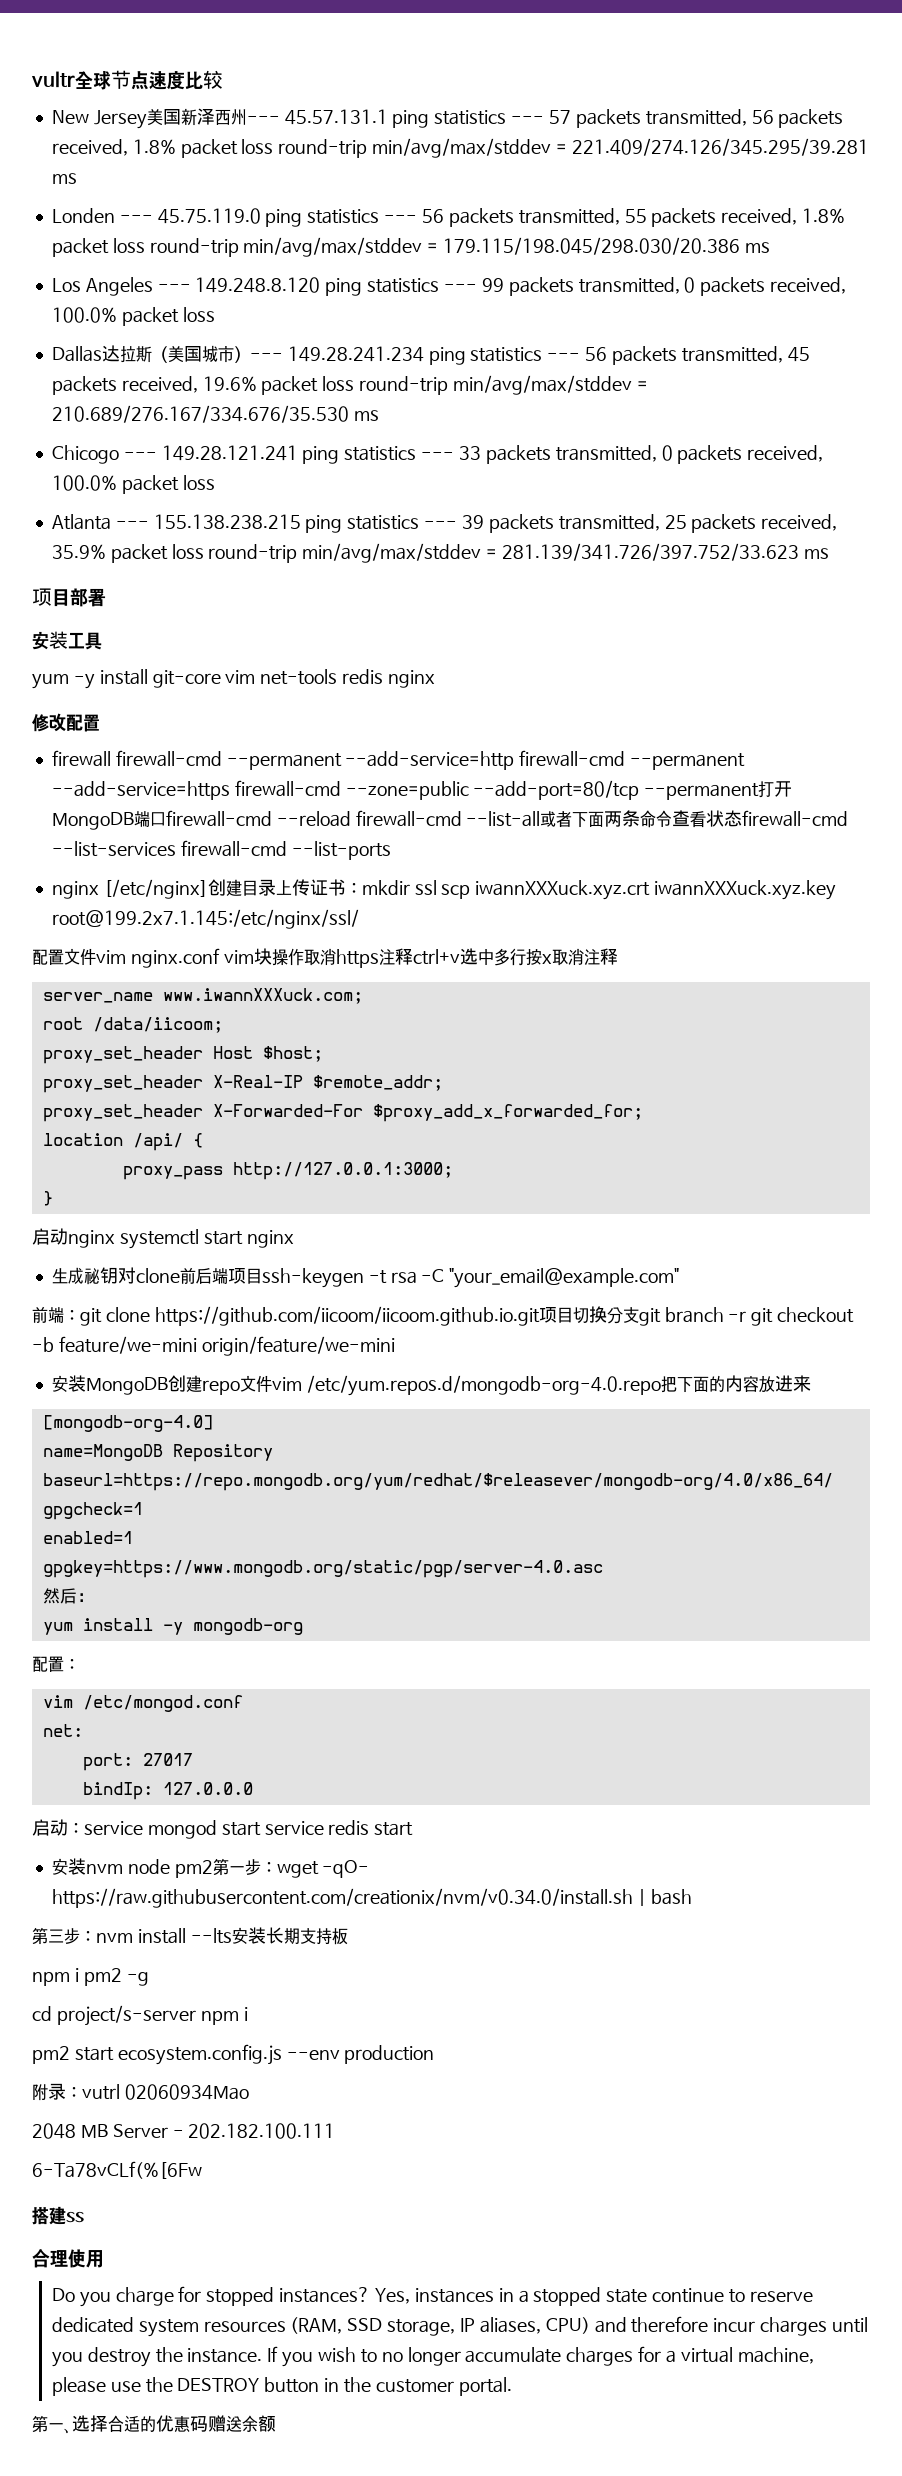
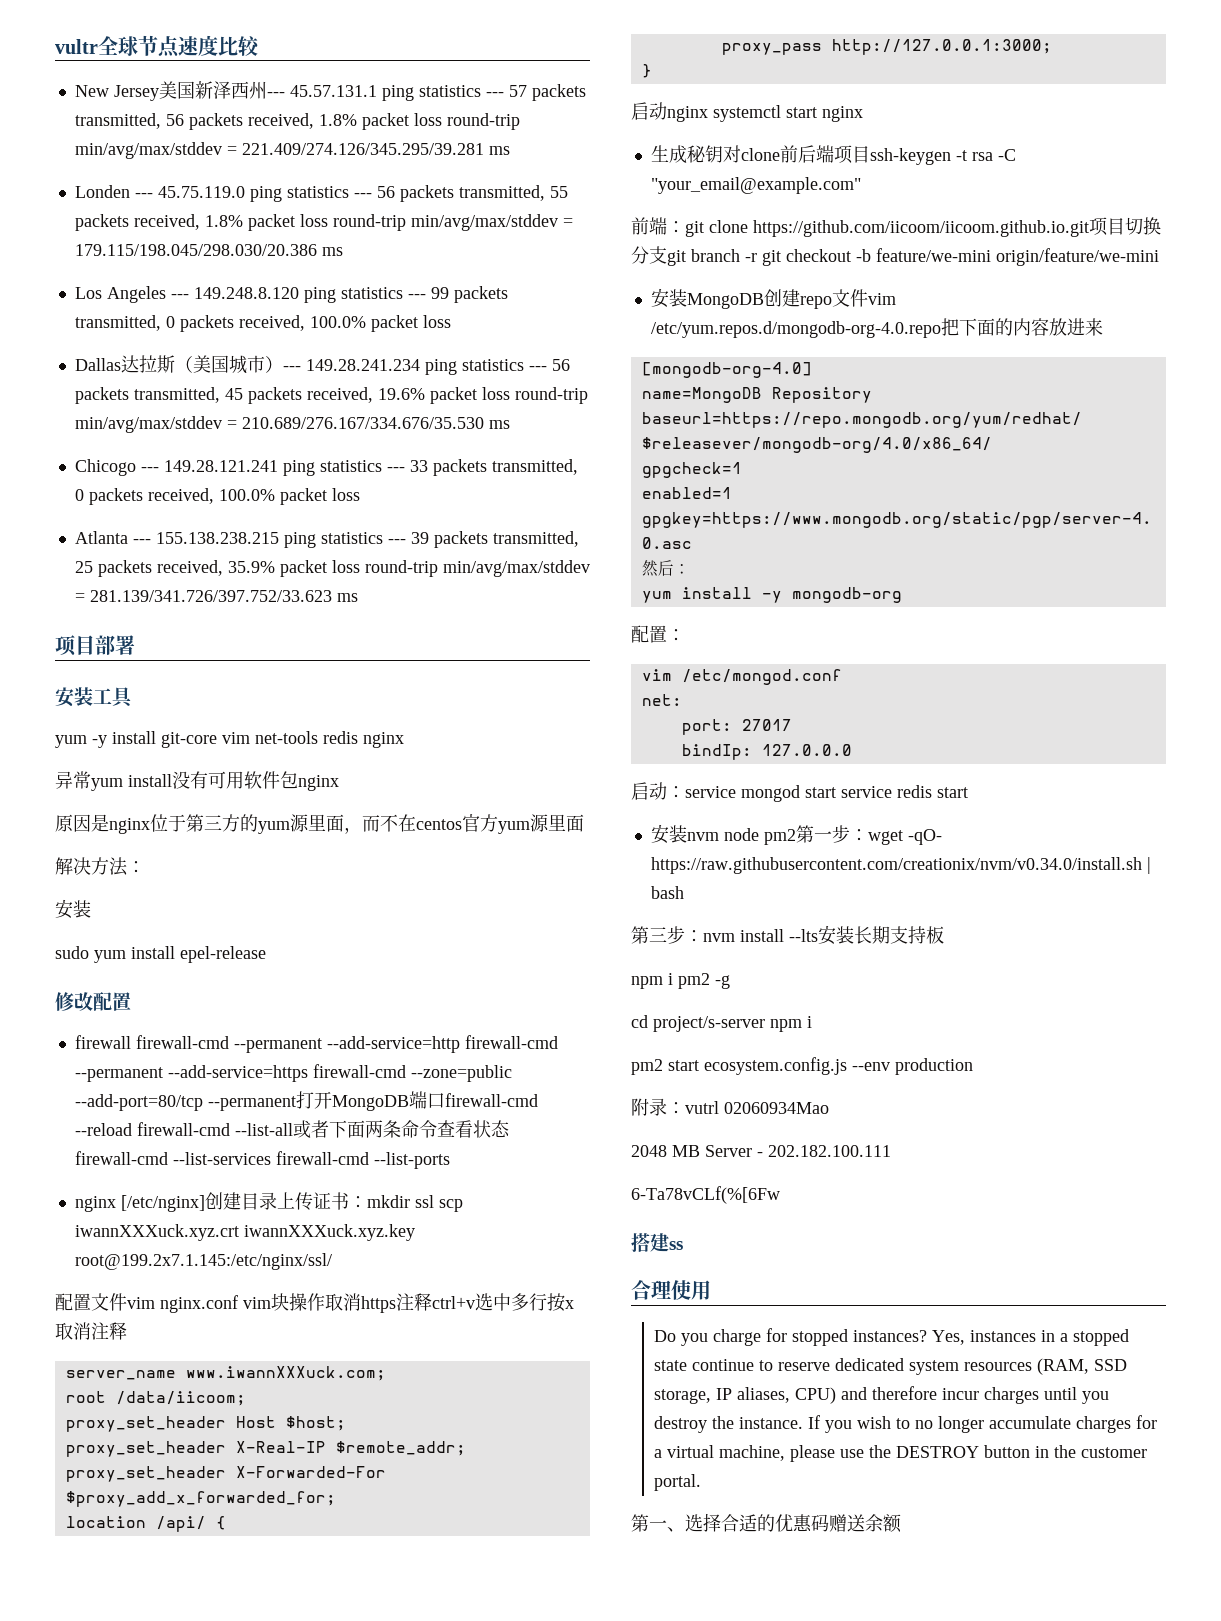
(436, 679) none -> [55,771,339,791] [55,814,584,834] [55,857,145,876] [55,899,91,919] [55,946,266,963] // 异常yum install没有可用软件包nginx // 原因是nginx位于第三方的yum源里面，而不在centos官方yum源里面 // 解决方法： // 安装 // sudo yum install epel-release

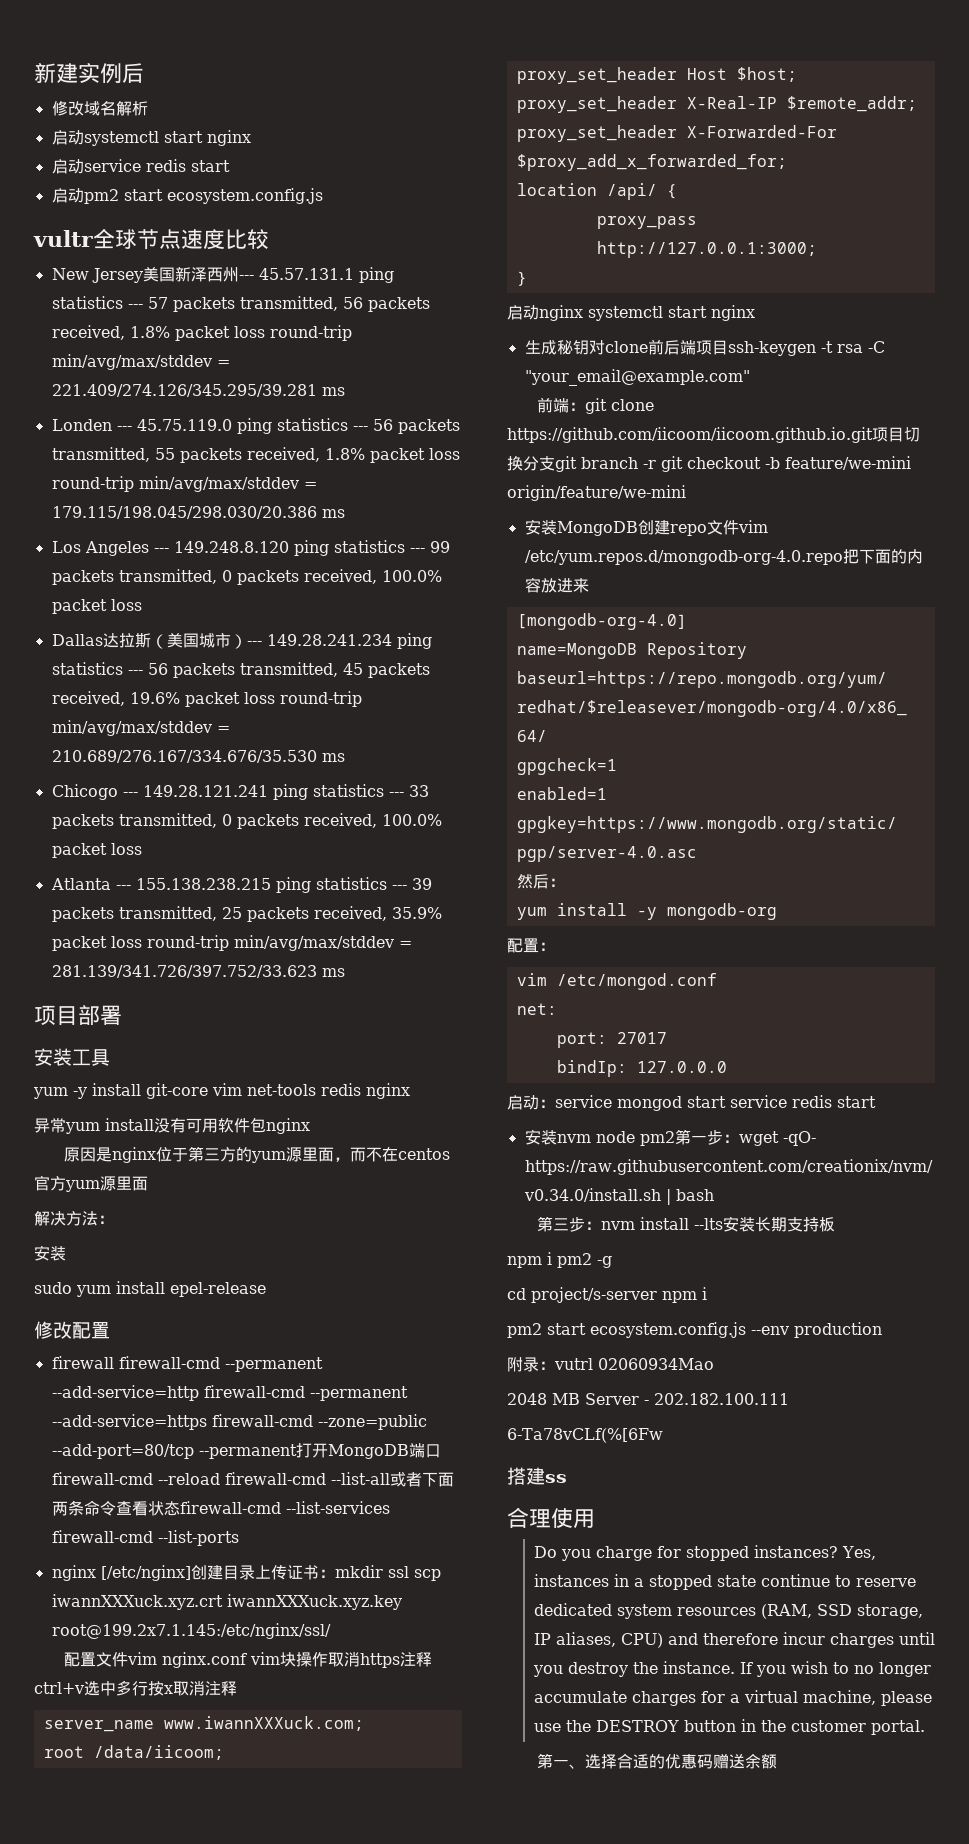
(55, 46) none -> [34,63,144,84] [51,100,148,116] [51,130,251,146] [51,159,230,174] [51,188,323,204] 新建实例后 // 修改域名解析 // 启动systemctl start nginx // 启动service redis start // 启动pm2 start ecosystem.config.js //

